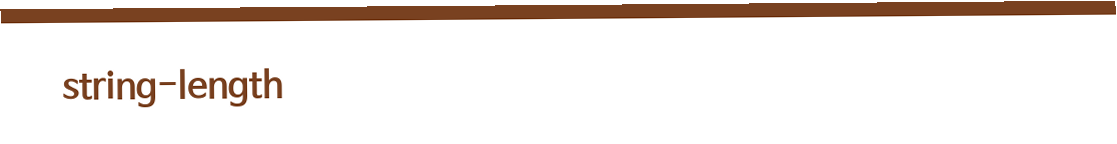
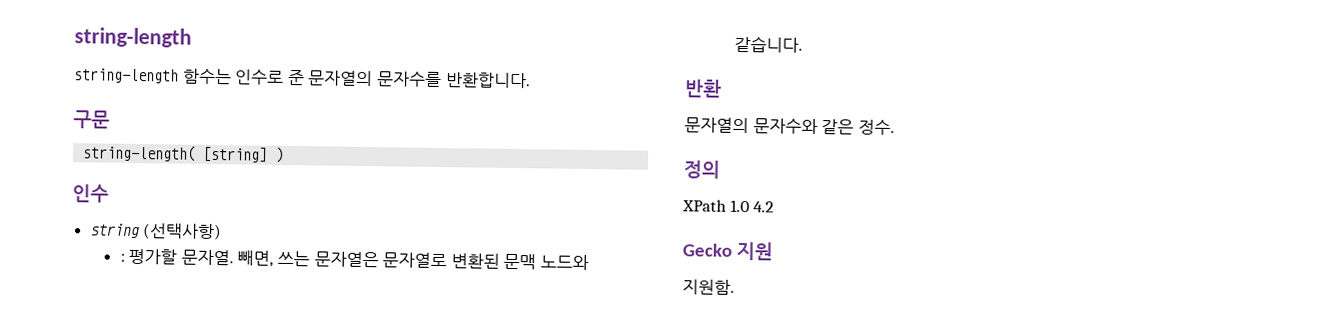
[61,68,284,108] string-length -> [74,27,192,48] [74,68,531,89] [73,110,110,129] [83,144,285,163] [72,184,109,203] [89,223,223,241] [119,248,589,270] [733,35,803,53] [684,79,722,98] [684,117,895,136] [683,160,721,179] [682,199,775,213] [682,241,773,261] [682,279,735,295] string-length // string-length 함수는 인수로 준 문자열의 문자수를 반환합니다. // 구문 // string-length( [string] ) // 인수 // string (선택사항) // : 평가할 문자열. 빼면, 쓰는 문자열은 문자열로 변환된 문맥 노드와 같습니다. // 반환 // 문자열의 문자수와 같은 정수. // 정의 // XPath 1.0 4.2 // Gecko 지원 // 지원함.

